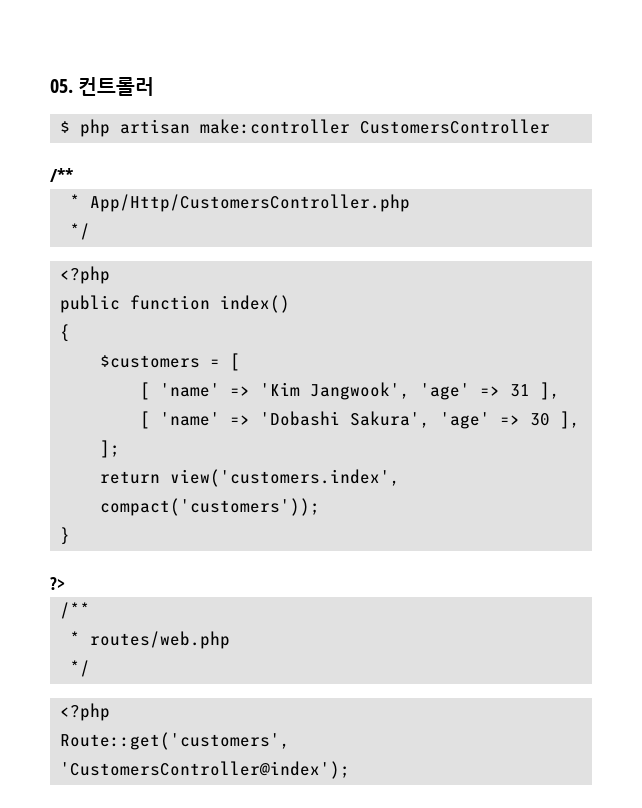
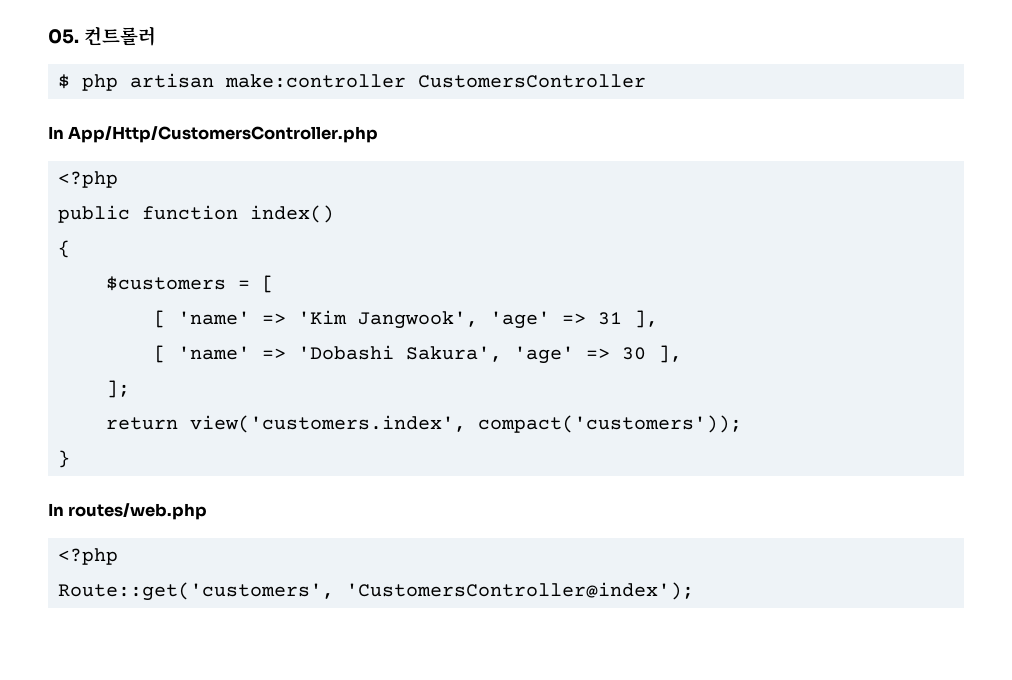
[50,168,73,182] [70,194,81,208] /** // * -> [48,126,64,139] In
[70,223,91,240] // */ -> (379, 134) none
[50,577,65,590] [60,602,91,619] [70,631,81,645] ?> // /** // * -> [48,503,64,516] In
[70,660,91,677] // */ -> (208, 511) none

